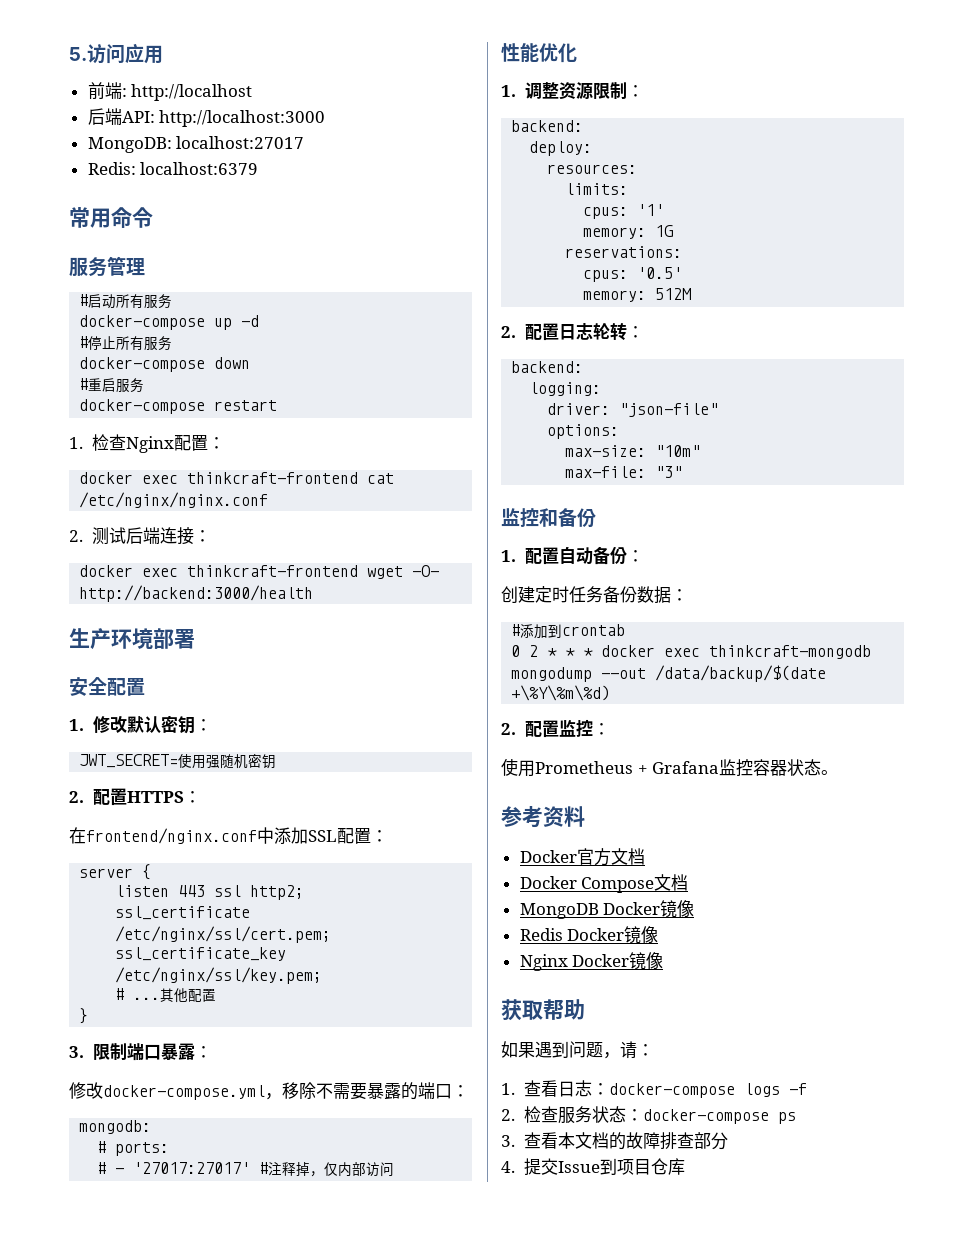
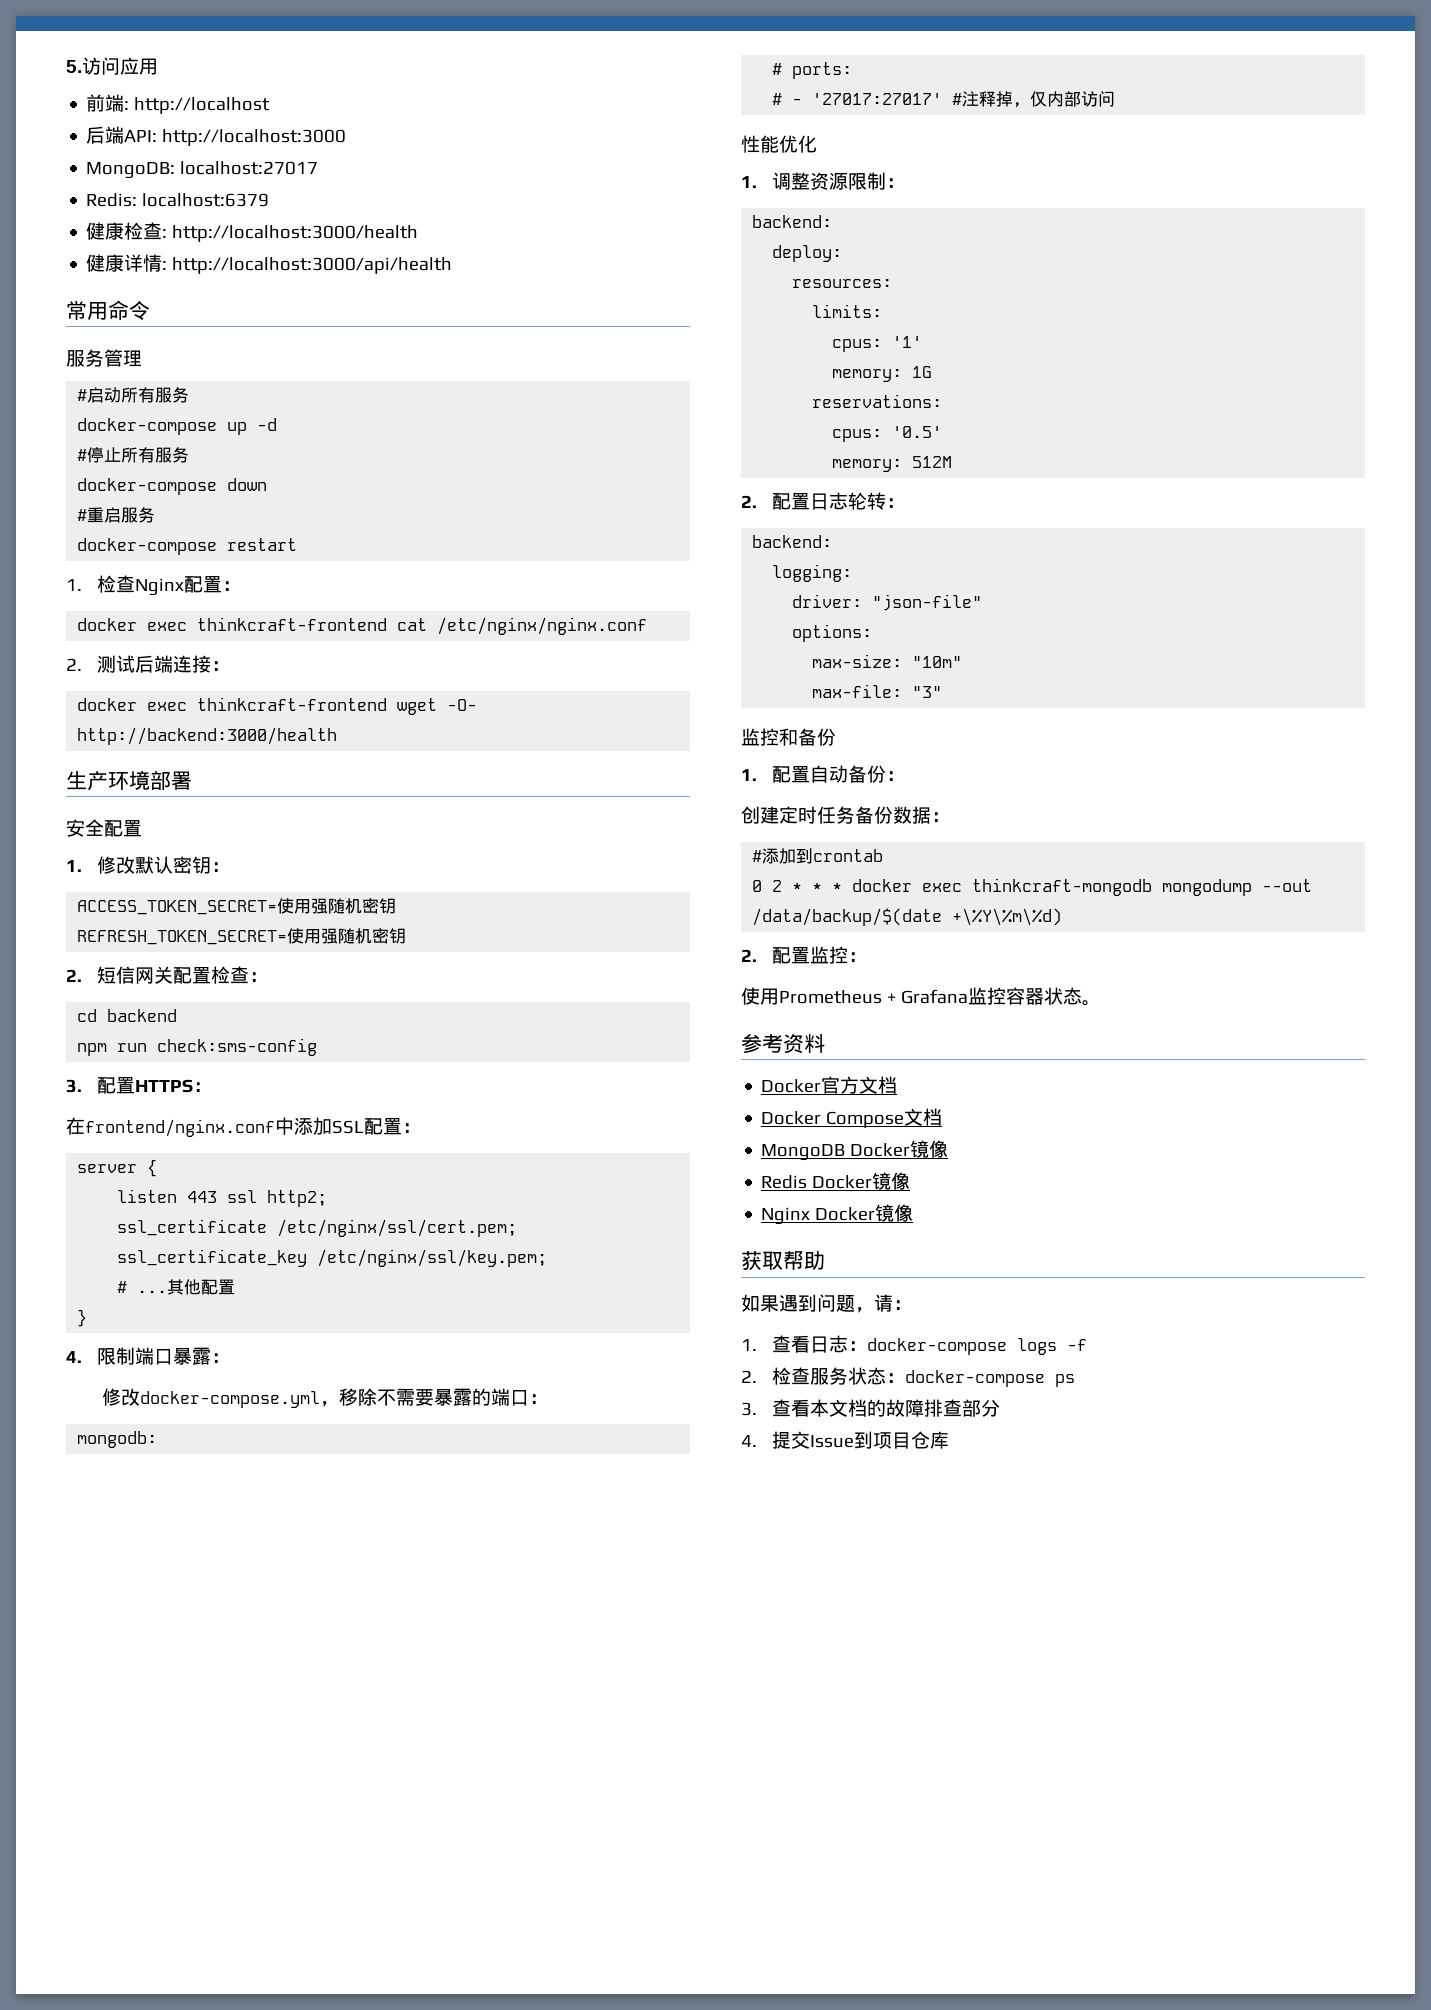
(259, 168) none -> [86,222,419,242] [86,254,453,274] // 健康检查: http://localhost:3000/health // 健康详情: http://localhost:3000/api/health
[79,753,277,769] [69,791,84,803] JWT_SECRET=使用强随机密钥 // 2. -> [77,898,397,915] [77,928,407,945] [66,966,269,984] [77,1009,178,1022] [77,1038,318,1056] [66,1079,82,1093] ACCESS_TOKEN_SECRET=使用强随机密钥 // REFRESH_TOKEN_SECRET=使用强随机密钥 // 2.短信网关配置检查： // cd backend // npm run check:sms-config // 3.
[69,1046,84,1058] 3. -> [66,1351,82,1363] 4.

